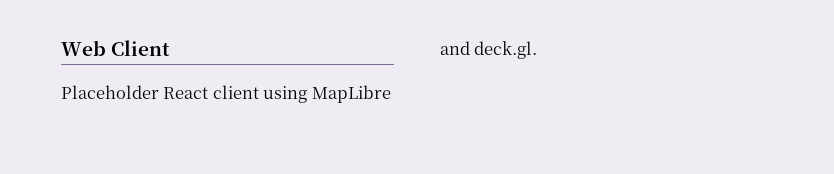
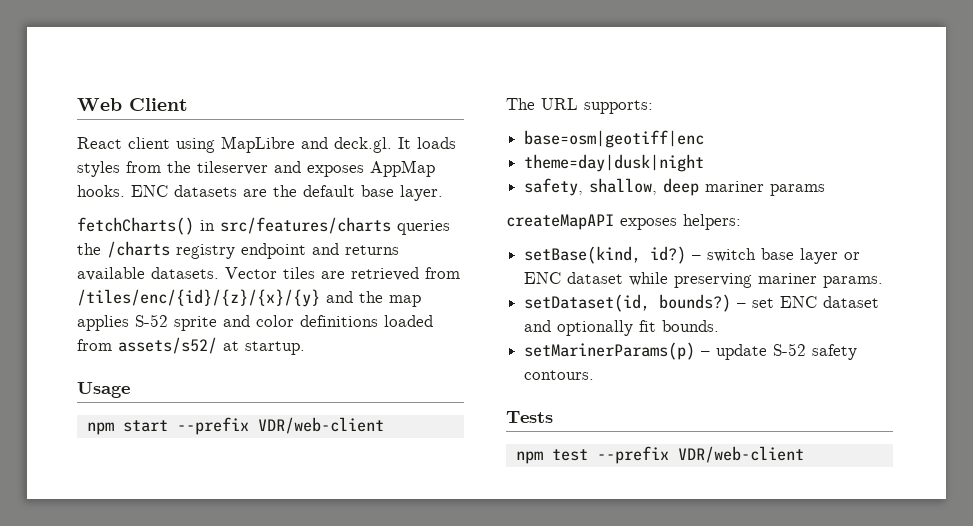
[61,85,159,99] Placeholder -> (188, 104) none
(538, 50) none -> [398,137,456,149] [77,160,435,177] [77,185,443,201] [77,217,450,235] [77,241,399,259] [77,267,460,281] [77,289,421,307] [77,314,433,331] [77,337,305,355] [77,382,130,398] [86,417,384,435] [506,98,653,114] [524,130,705,148] [524,154,705,172] [524,178,826,196] [506,214,741,230] [524,246,861,264] [524,272,884,288] [524,294,880,312] [524,320,720,336] [524,342,858,360] [524,370,595,380] [506,411,553,423] [515,446,804,464] It loads styles from the tileserver and exposes AppMap hooks. ENC datasets are the default base layer. // fetchCharts() in src/features/charts queries the /charts registry endpoint and returns available datasets. Vector tiles are retrieved from /tiles/enc/{id}/{z}/{x}/{y} and the map applies S‑52 sprite and color definitions loaded from assets/s52/ at startup. // Usage // npm start --prefix VDR/web-client // The URL supports: // base=osm|geotiff|enc // theme=day|dusk|night // safety, shallow, deep mariner params // createMapAPI exposes helpers: // setBase(kind, id?) – switch base layer or ENC dataset while preserving mariner params. // setDataset(id, bounds?) – set ENC dataset and optionally fit bounds. // setMarinerParams(p) – update S‑52 safety contours. // Tests // npm test --prefix VDR/web-client

